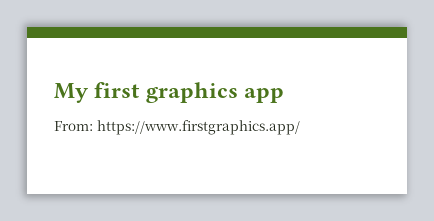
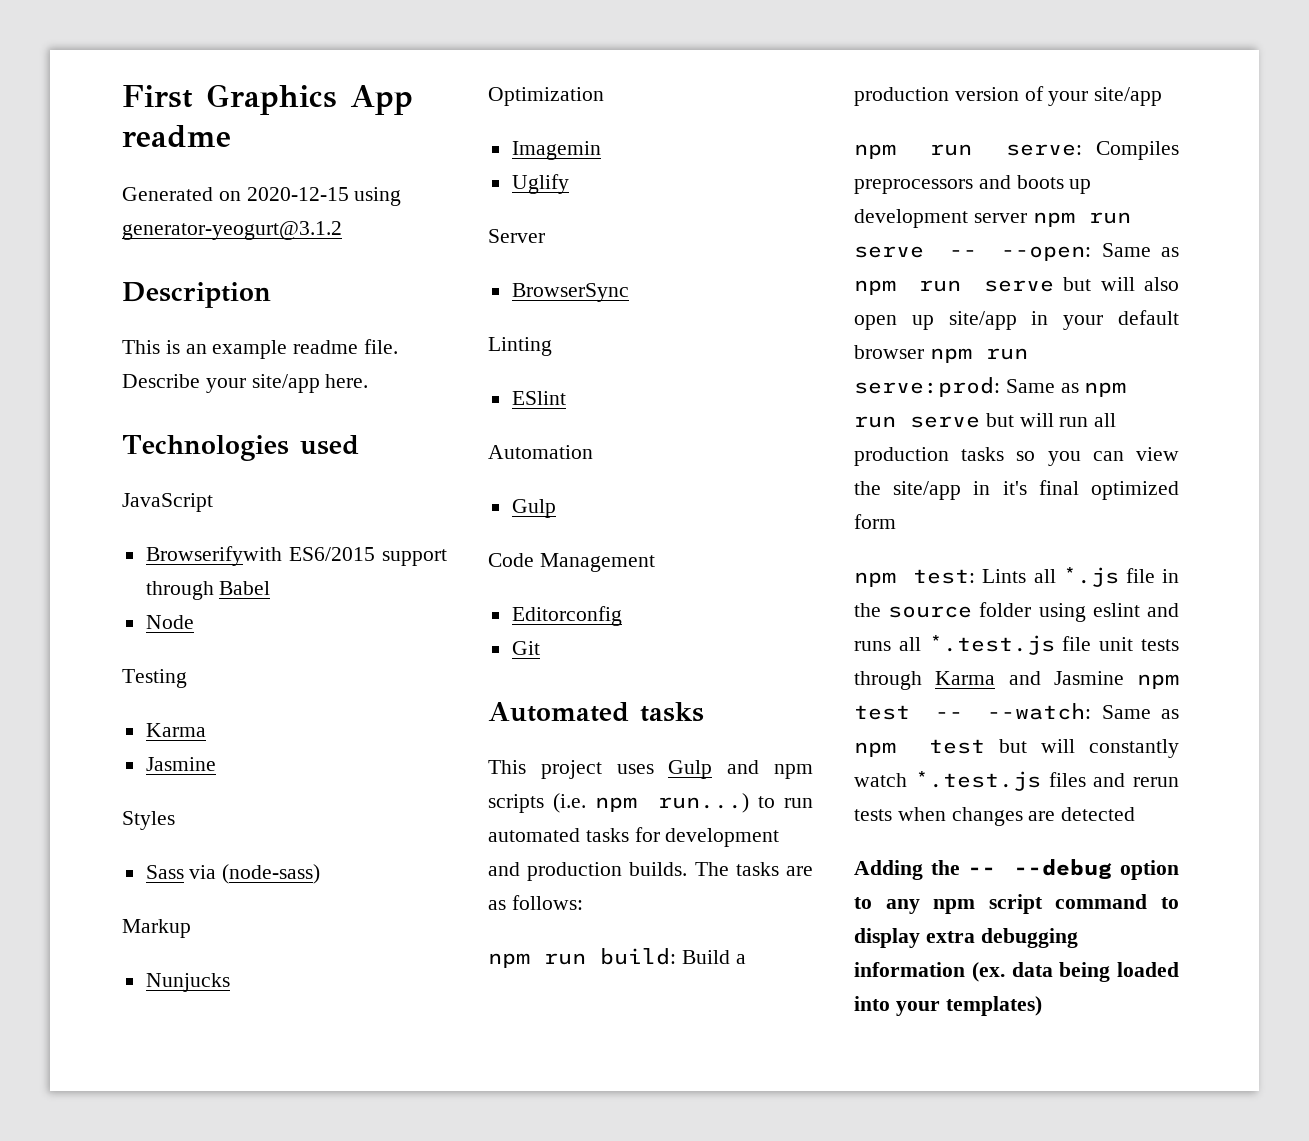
[54,82,285,103] [54,120,300,135] My first graphics app // From: https://www.firstgraphics.app/ -> [122,84,413,115] [122,125,231,148] [122,187,402,206] [122,221,342,240] [122,282,271,308] [122,339,399,359] [122,374,369,393] [122,435,359,461] [122,493,213,512] [145,546,447,566] [145,581,271,600] [145,615,194,629] [122,669,187,688] [145,723,206,737] [145,757,216,771] [122,811,175,830] [145,864,321,884] [122,919,191,938] [145,973,230,992] [488,87,604,106] [511,141,601,160] [511,174,569,194] [488,229,545,243] [511,283,629,302] [488,337,552,356] [511,391,566,405] [488,445,593,459] [511,499,556,518] [488,553,655,572] [511,606,622,626] [511,641,540,655] [488,702,704,722] [488,760,813,779] [488,793,813,813] [488,827,780,847] [488,862,813,881] [488,895,583,910] [488,948,746,968] [854,86,1163,106] [854,141,1179,160] [854,175,1092,194] [854,209,1131,228] [854,243,1179,261] [854,277,1179,295] [854,310,1179,330] [854,345,1028,363] [854,377,1127,397] [854,413,1117,428] [854,447,1179,466] [854,480,1179,500] [854,514,896,529] [854,567,1179,587] [854,602,1179,622] [854,635,1179,655] [854,671,1179,690] [854,703,1179,720] [854,739,1179,758] [854,771,1179,791] [854,807,1136,826] [854,859,1179,880] [854,894,1179,914] [854,928,1078,948] [854,962,1179,982] [854,996,1042,1016] First Graphics App readme // Generated on 2020-12-15 using generator-yeogurt@3.1.2 // Description // This is an example readme file. Describe your site/app here. // Technologies used // JavaScript // Browserifywith ES6/2015 support through Babel // Node // Testing // Karma // Jasmine // Styles // Sass via (node-sass) // Markup // Nunjucks // Optimization // Imagemin // Uglify // Server // BrowserSync // Linting // ESlint // Automation // Gulp // Code Management // Editorconfig // Git // Automated tasks // This project uses Gulp and npm scripts (i.e. npm run...) to run automated tasks for development and production builds. The tasks are as follows: // npm run build: Build a production version of your site/app // npm run serve: Compiles preprocessors and boots up development server npm run serve -- --open: Same as npm run serve but will also open up site/app in your default browser npm run serve:prod: Same as npm run serve but will run all production tasks so you can view the site/app in it's final optimized form // npm test: Lints all *.js file in the source folder using eslint and runs all *.test.js file unit tests through Karma and Jasmine npm test -- --watch: Same as npm test but will constantly watch *.test.js files and rerun tests when changes are detected // Adding the -- --debug option to any npm script command to display extra debugging information (ex. data being loaded into your templates)

